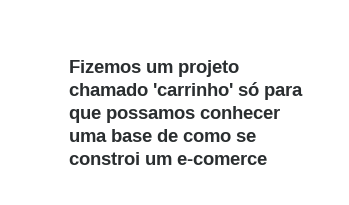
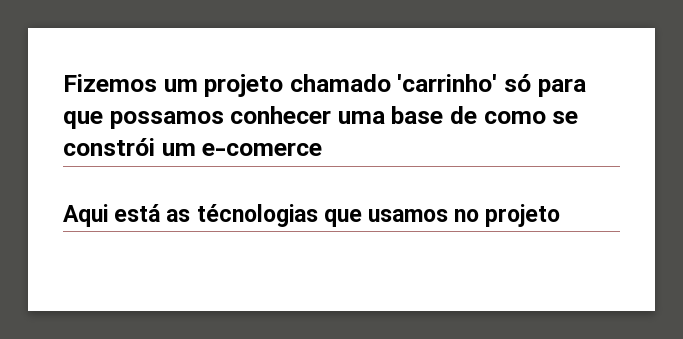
[69,152,140,165] constroi -> [63,138,155,156] constrói
(267, 159) none -> [63,204,561,227] // Aqui está as técnologias que usamos no projeto

